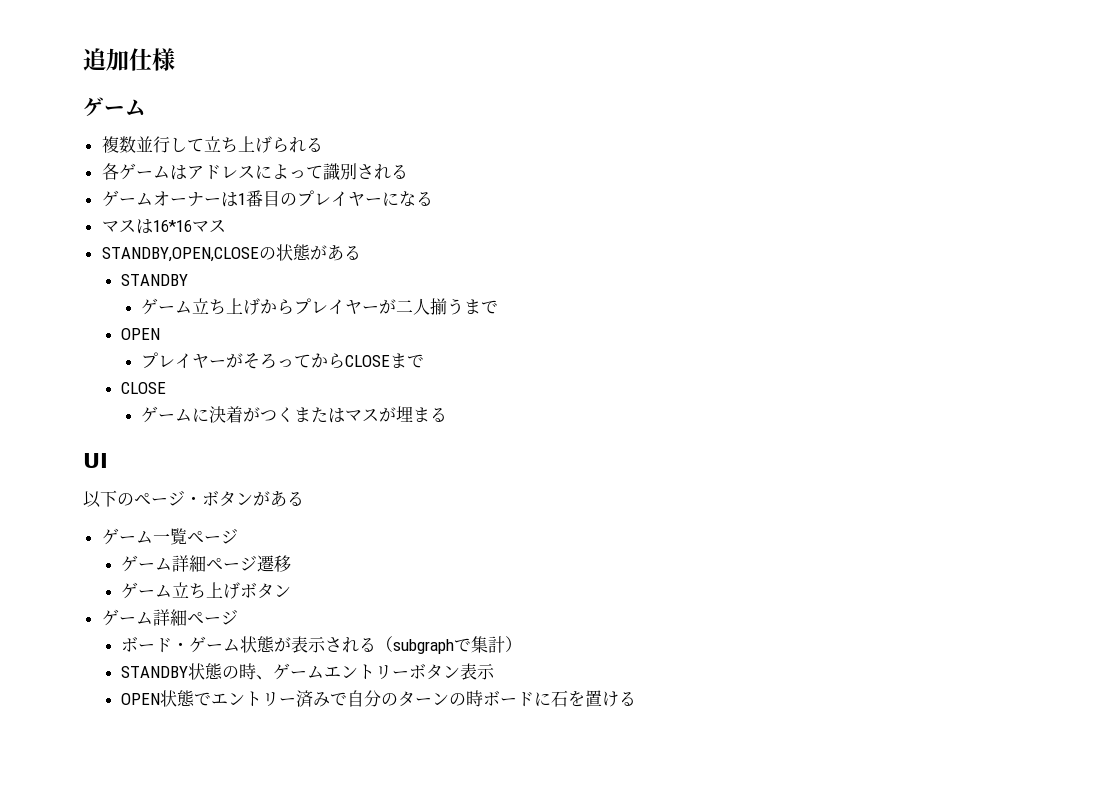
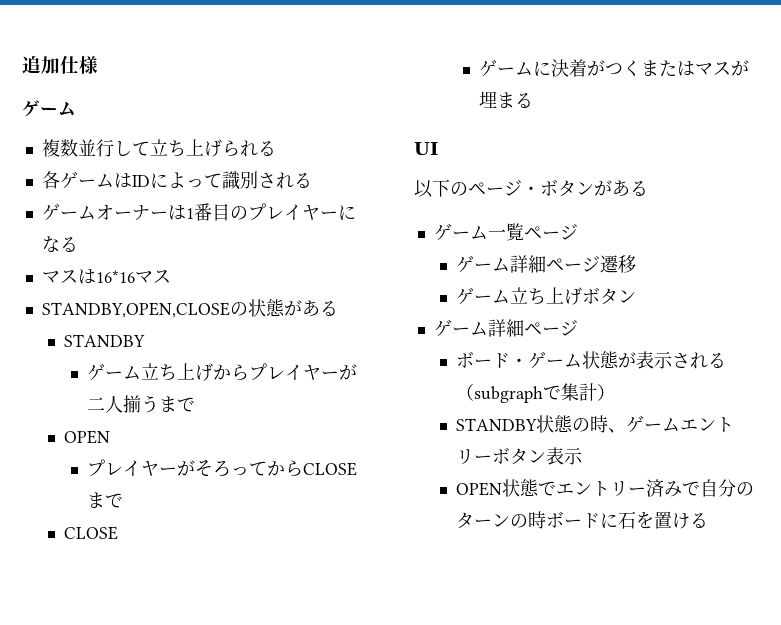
[186,165,255,180] アドレス -> [131,175,150,187] ID

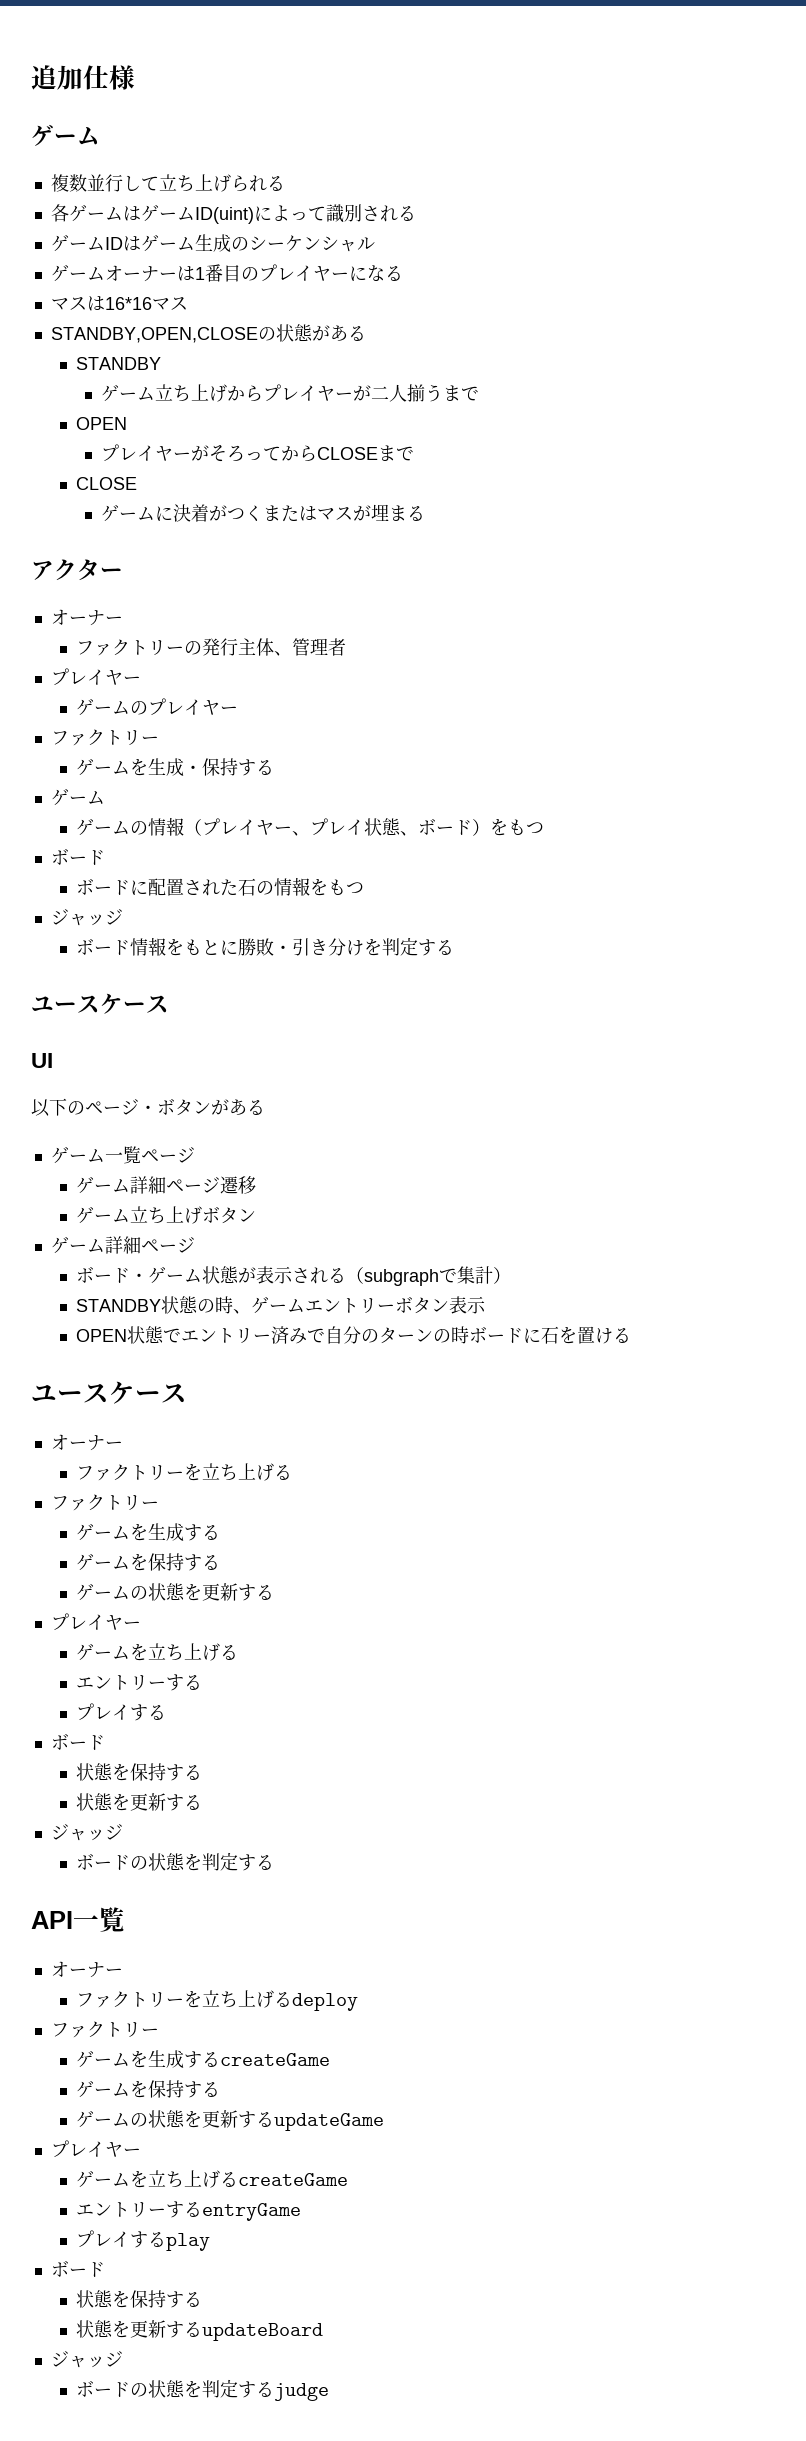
[131,175,150,187] ID -> [140,204,254,224] ゲームID(uint)
(312, 180) none -> [50,234,375,252] // ゲームIDはゲーム生成のシーケンシャル
(534, 100) none -> [31,559,123,581] [50,609,123,626] [76,638,347,656] [50,668,141,686] [76,698,239,716] [50,729,159,746] [76,758,275,776] [50,788,105,806] [76,817,545,836] [50,848,105,866] [76,877,365,896] [50,909,123,926] [76,937,455,956] [31,993,169,1014] // アクター // オーナー // ファクトリーの発行主体、管理者 // プレイヤー // ゲームのプレイヤー // ファクトリー // ゲームを生成・保持する // ゲーム // ゲームの情報（プレイヤー、プレイ状態、ボード）をもつ // ボード // ボードに配置された石の情報をもつ // ジャッジ // ボード情報をもとに勝敗・引き分けを判定する // ユースケース
(709, 520) none -> [31,1381,187,1404] [50,1434,123,1451] [76,1463,293,1481] [50,1494,159,1511] [76,1523,221,1541] [76,1553,221,1571] [76,1583,275,1601] [50,1613,141,1631] [76,1643,239,1661] [76,1674,203,1691] [76,1703,167,1721] [50,1733,105,1751] [76,1763,203,1781] [76,1793,203,1811] [50,1824,123,1841] [76,1852,275,1871] [31,1907,125,1932] [50,1961,123,1978] [76,1990,359,2011] [50,2021,159,2038] [76,2050,331,2068] [76,2080,221,2098] [76,2110,385,2131] [50,2140,141,2158] [76,2170,349,2188] [76,2201,302,2221] [76,2230,211,2251] [50,2260,105,2278] [76,2290,203,2308] [76,2320,324,2341] [50,2351,123,2368] [76,2379,330,2401] // ユースケース // オーナー // ファクトリーを立ち上げる // ファクトリー // ゲームを生成する // ゲームを保持する // ゲームの状態を更新する // プレイヤー // ゲームを立ち上げる // エントリーする // プレイする // ボード // 状態を保持する // 状態を更新する // ジャッジ // ボードの状態を判定する // API一覧 // オーナー // ファクトリーを立ち上げるdeploy // ファクトリー // ゲームを生成するcreateGame // ゲームを保持する // ゲームの状態を更新するupdateGame // プレイヤー // ゲームを立ち上げるcreateGame // エントリーするentryGame // プレイするplay // ボード // 状態を保持する // 状態を更新するupdateBoard // ジャッジ // ボードの状態を判定するjudge

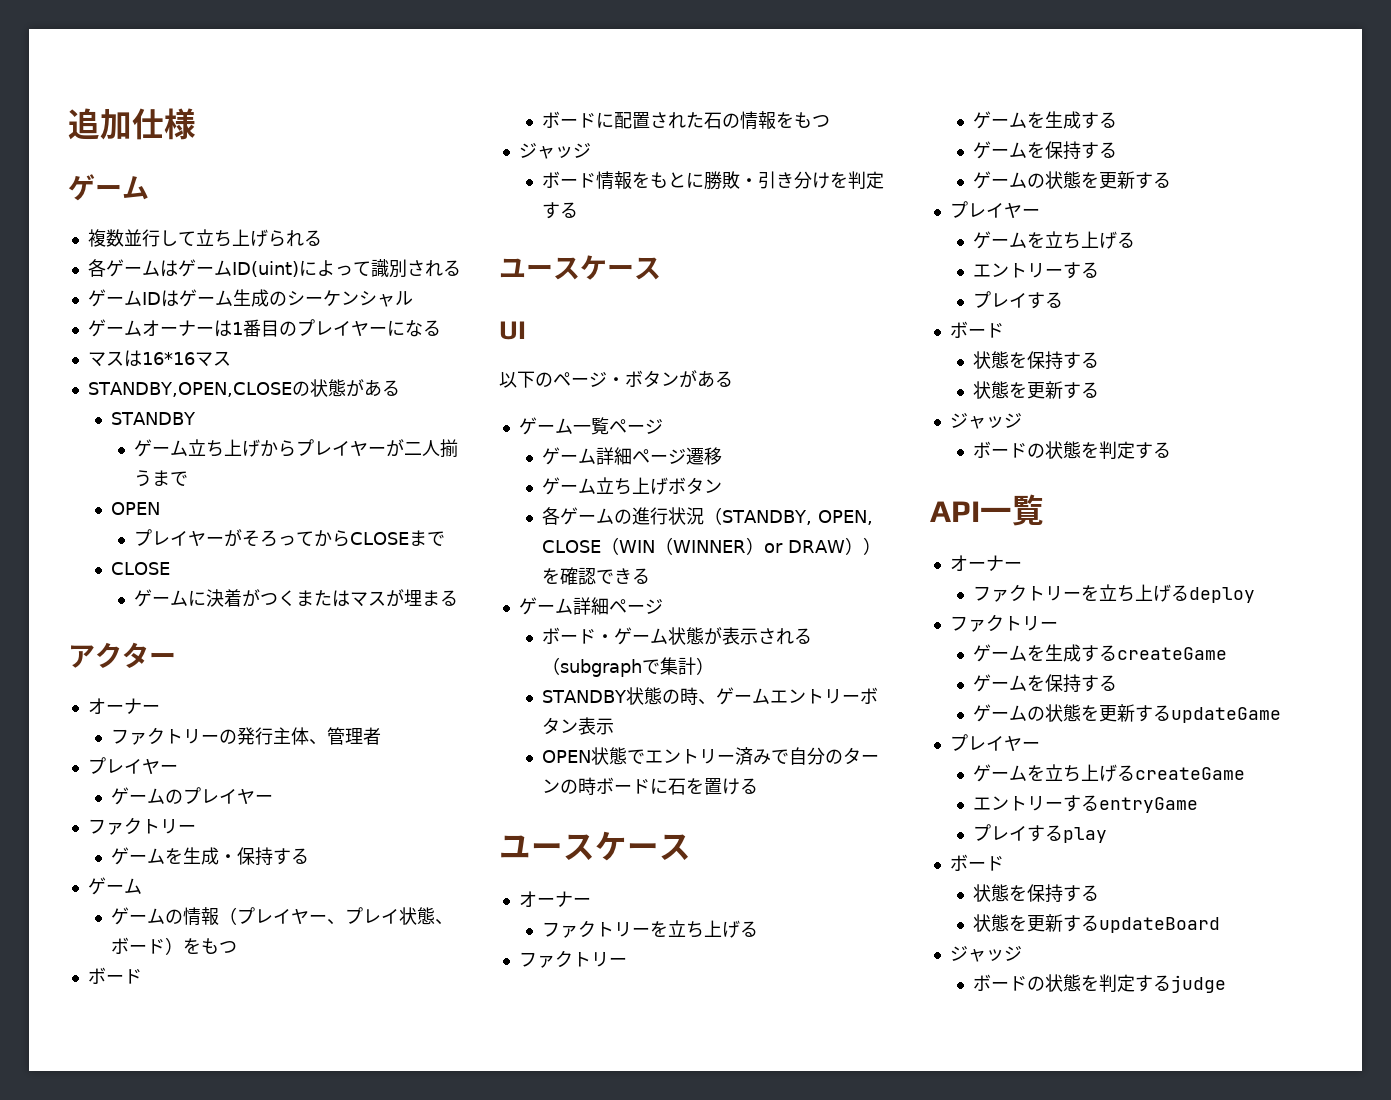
(257, 1215) none -> [542,507,874,525] [542,537,882,555] [542,567,651,585] // 各ゲームの進行状況（STANDBY, OPEN, CLOSE（WIN（WINNER）or DRAW））を確認できる

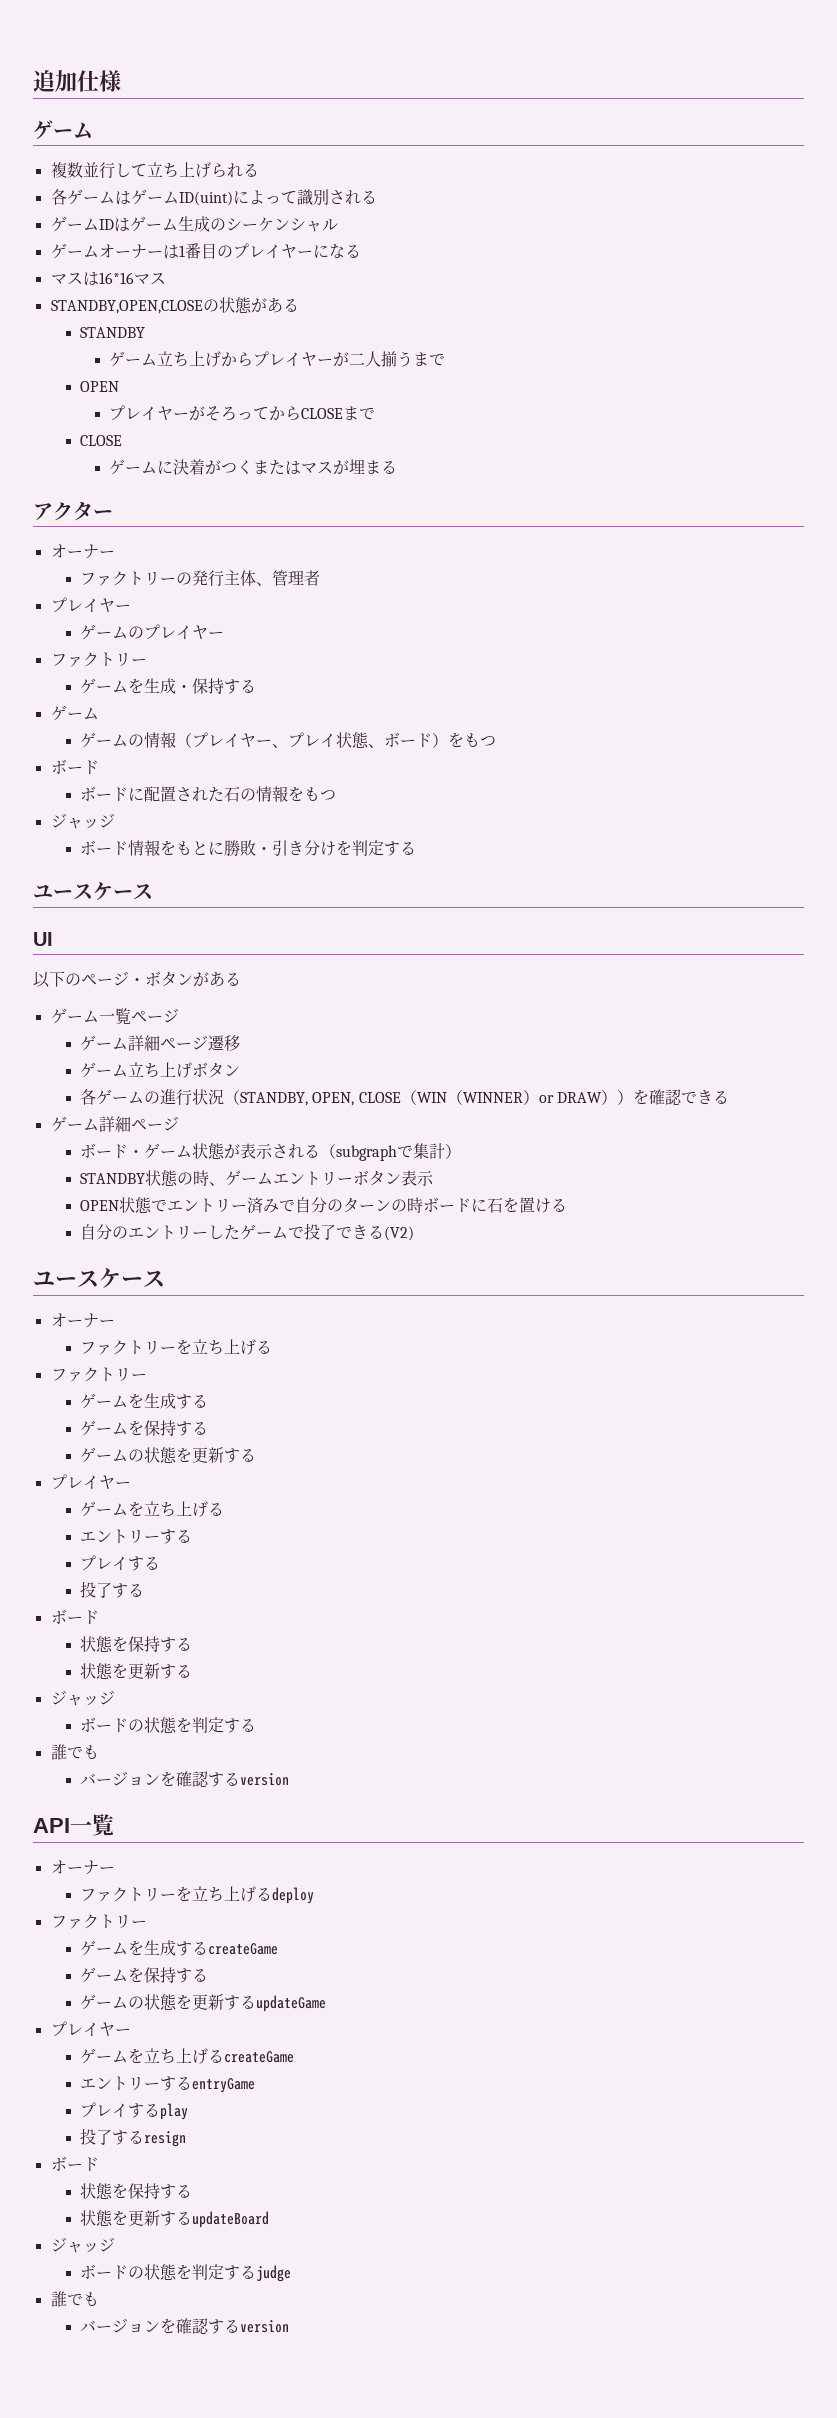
(759, 786) none -> [79,1223,414,1241] // 自分のエントリーしたゲームで投了できる(V2)
(1064, 300) none -> [79,1581,144,1598] // 投了する
(1172, 450) none -> [50,1744,99,1760] [79,1771,289,1787] // 誰でも // バージョンを確認するversion
(1108, 835) none -> [79,2128,186,2147] // 投了するresign
(1227, 984) none -> [50,2291,99,2307] [79,2318,289,2334] // 誰でも // バージョンを確認するversion

